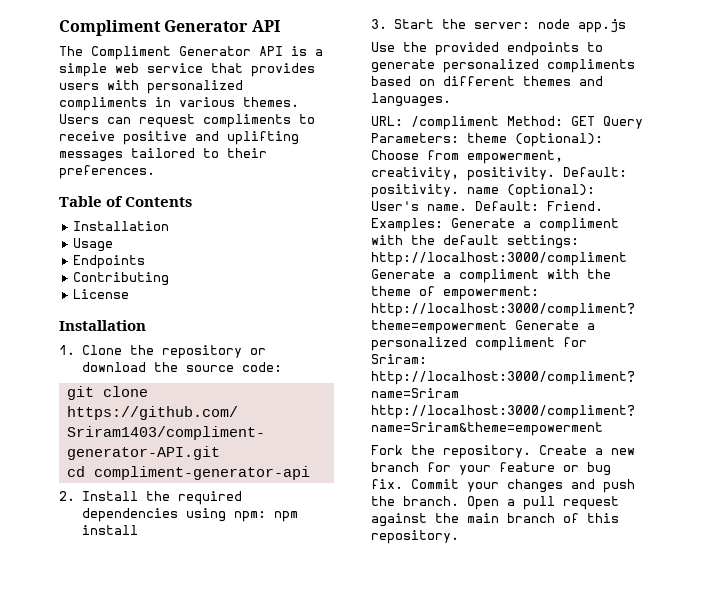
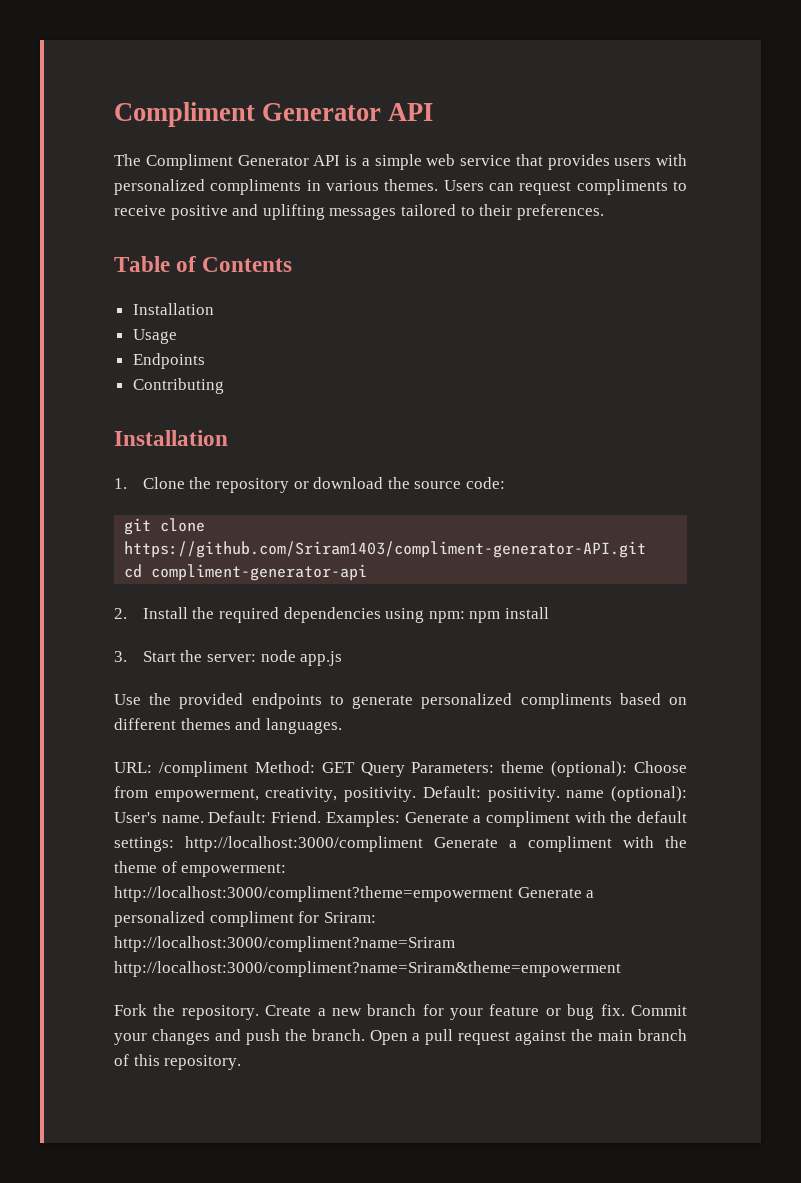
[73,289,130,299] // License -> (224, 386) none

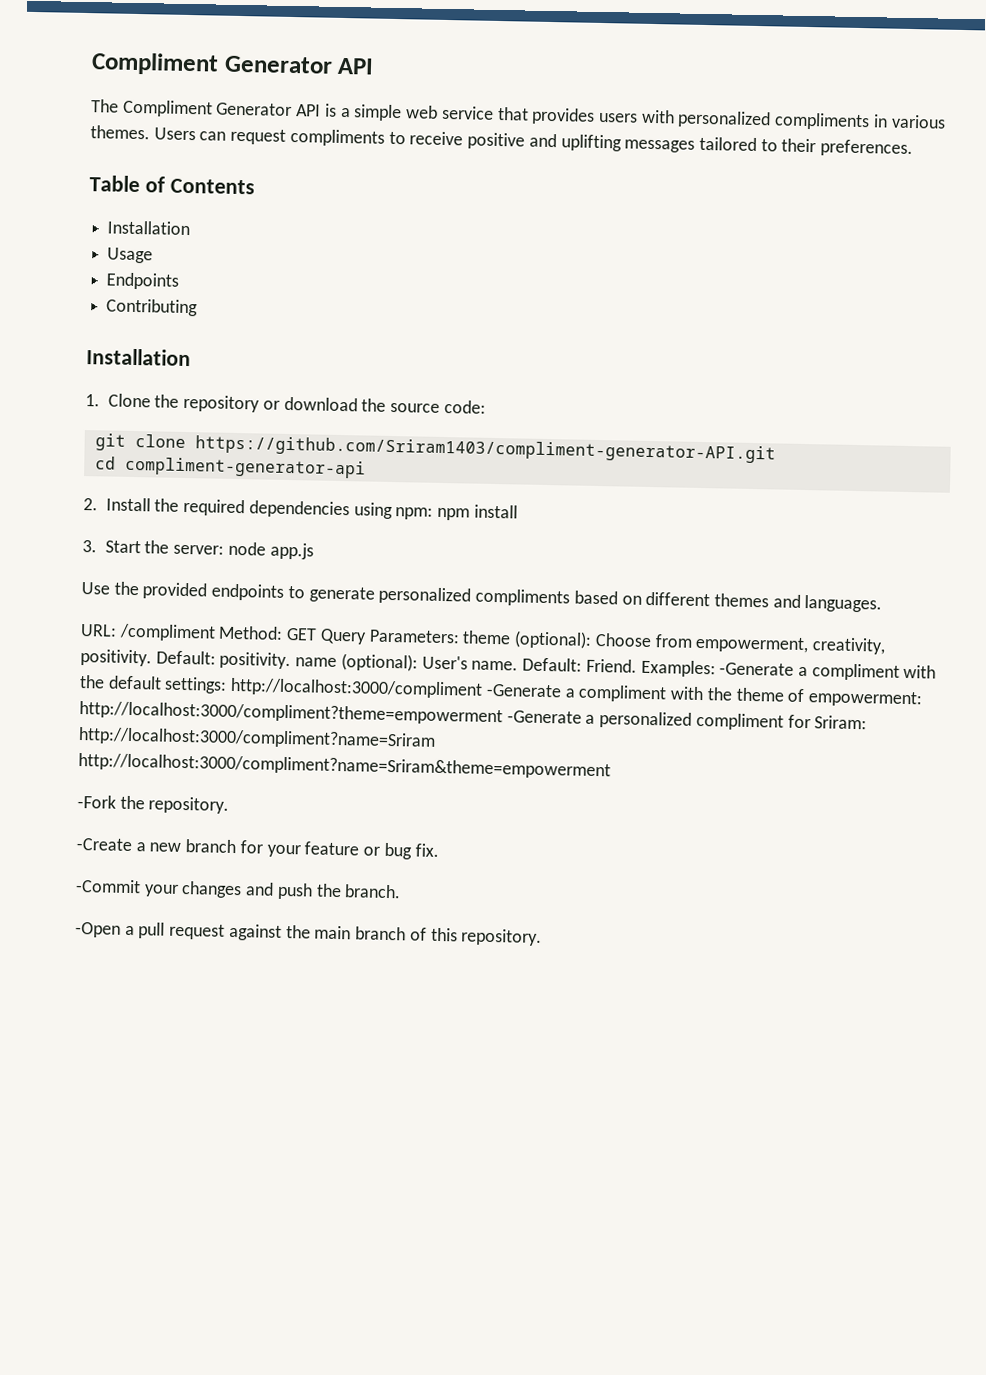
[404,812,469,823] Generate -> [719,662,795,676] -Generate
[434,837,498,848] Generate -> [485,683,562,698] -Generate
[517,887,582,898] Generate -> [506,710,582,724] -Generate
[114,1004,147,1016] Fork -> [77,794,116,809] -Fork
[265,1005,312,1016] Create -> [76,837,132,852] // -Create
[630,1005,687,1016] Commit -> [75,878,141,894] // -Commit
[369,1030,408,1045] Open -> [75,921,121,938] // -Open

